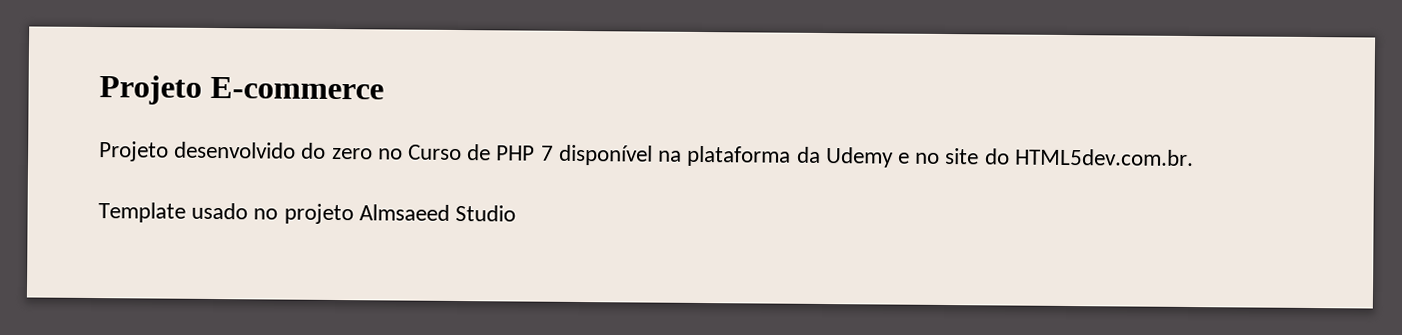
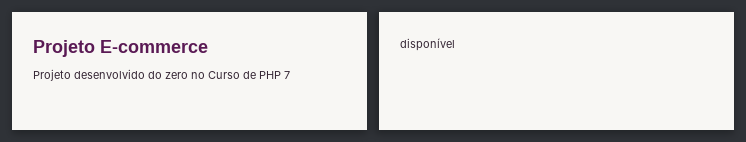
[658,145,1194,168] [98,202,517,225] na plataforma da Udemy e no site do HTML5dev.com.br. // Template usado no projeto Almsaeed Studio -> (455, 44) none

